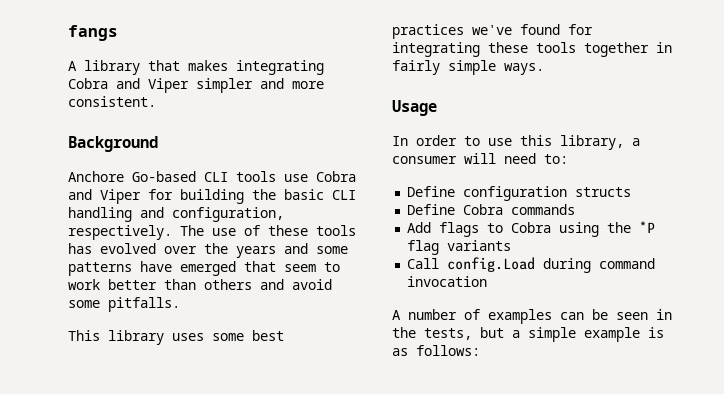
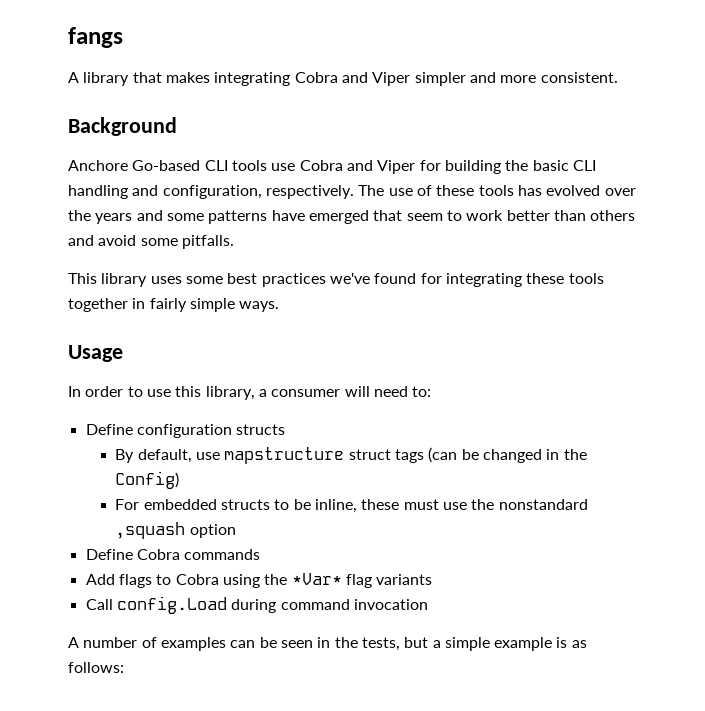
(632, 192) none -> [115,447,587,464] [115,471,180,489] [115,499,588,513] [115,522,236,539] // By default, use mapstructure struct tags (can be changed in the Config) // For embedded structs to be inline, these must use the nonstandard ,squash option
[639,221,656,233] *P -> [291,573,342,585] *Var*

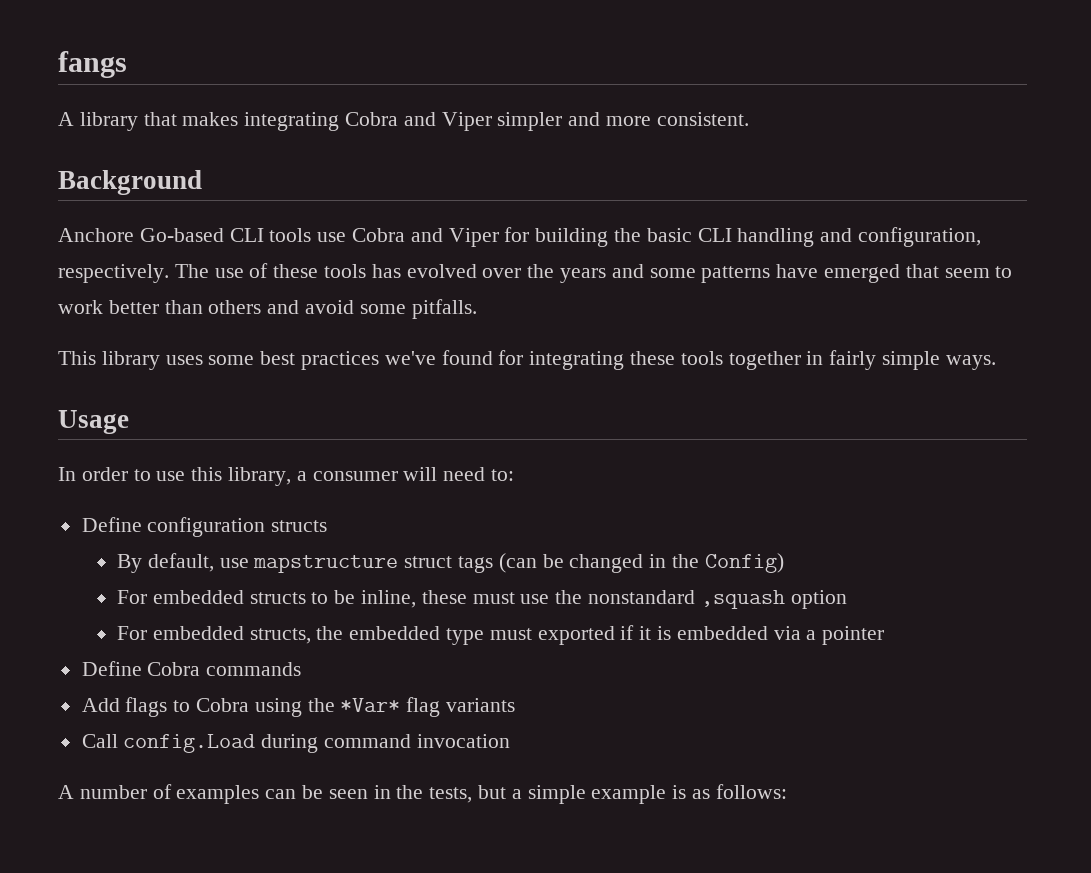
(236, 531) none -> [116,625,885,645] // For embedded structs, the embedded type must exported if it is embedded via a pointer

